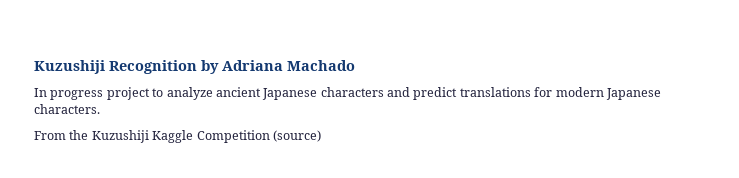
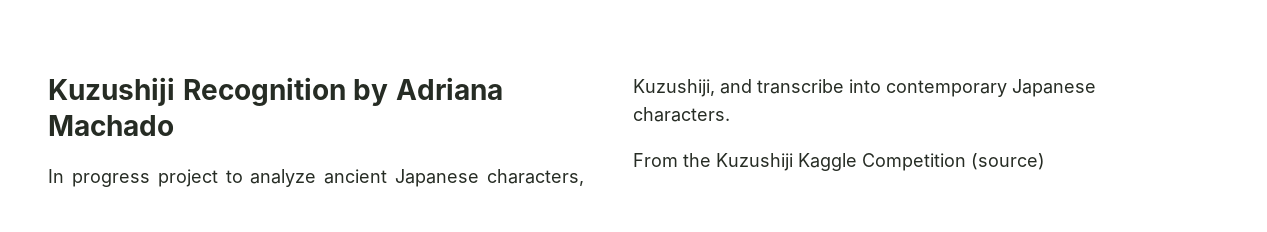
[320,87,604,100] characters and predict translations for modern -> [486,169,584,186] [633,79,1007,97] characters, Kuzushiji, and transcribe into contemporary

